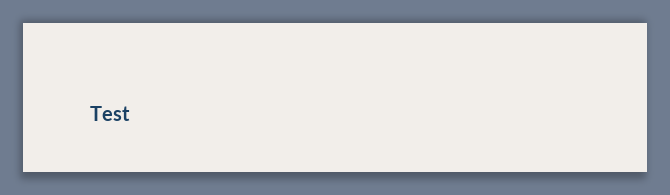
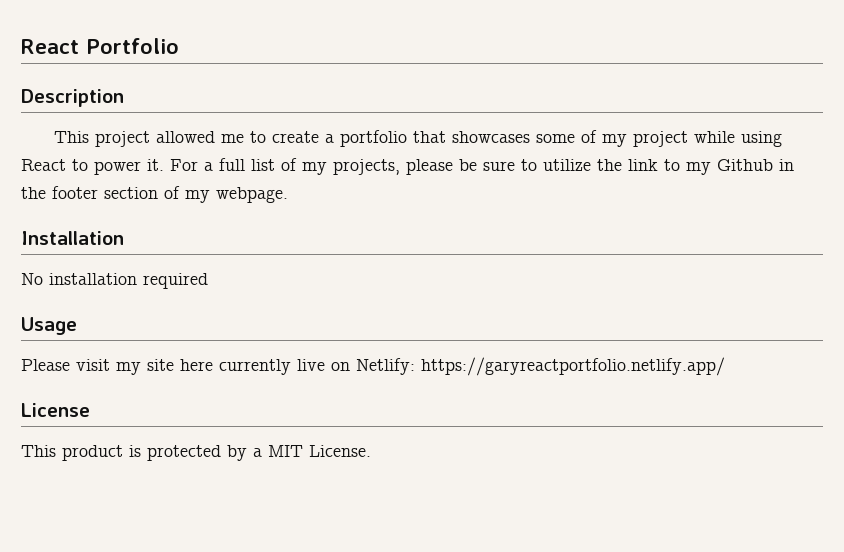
[90,106,130,121] Test -> [21,38,179,54] [21,89,124,107] [54,130,783,147] [21,158,794,175] [21,186,288,203] [21,231,124,245] [21,273,208,289] [21,317,77,335] [21,357,725,376] [21,403,90,417] [21,445,371,461] React Portfolio // Description // This project allowed me to create a portfolio that showcases some of my project while using React to power it. For a full list of my projects, please be sure to utilize the link to my Github in the footer section of my webpage. // Installation // No installation required // Usage // Please visit my site here currently live on Netlify: https://garyreactportfolio.netlify.app/ // License // This product is protected by a MIT License.

